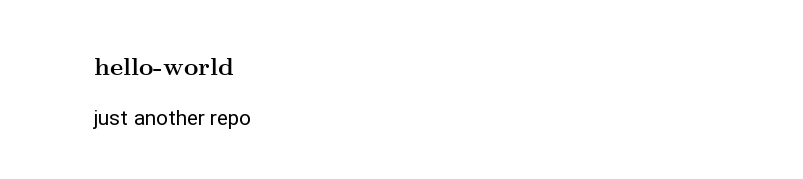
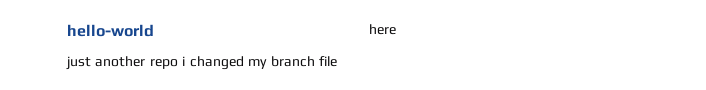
(252, 121) none -> [182,56,338,70] [369,24,396,35] i changed my branch file here

